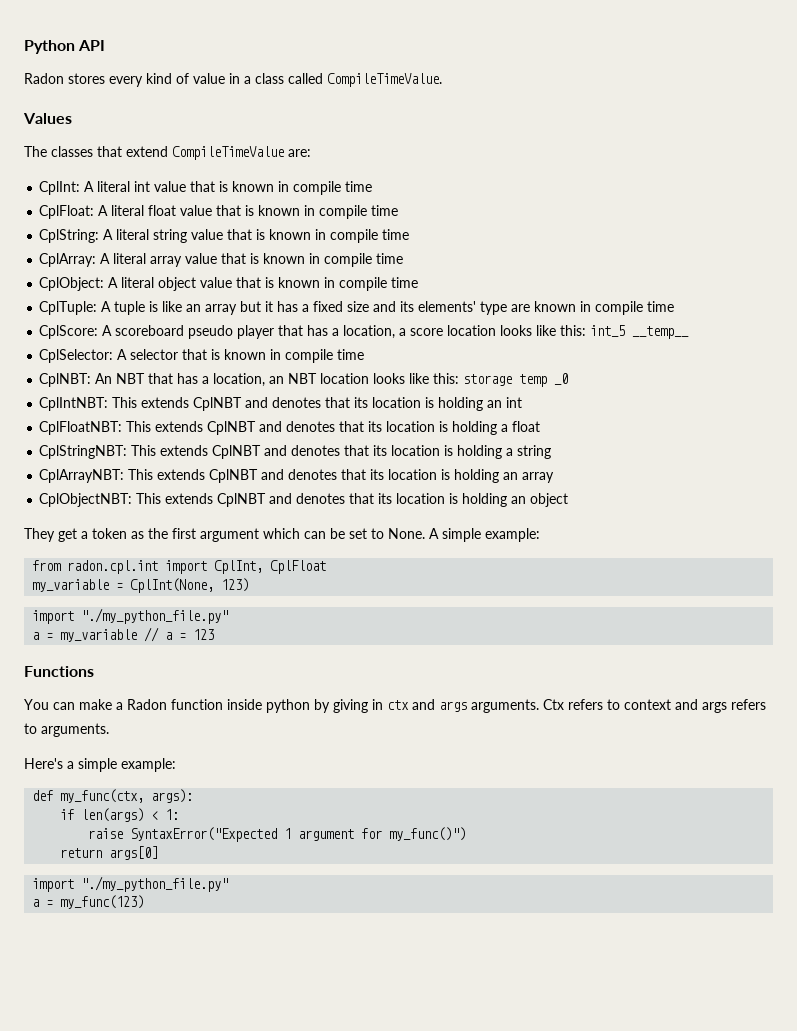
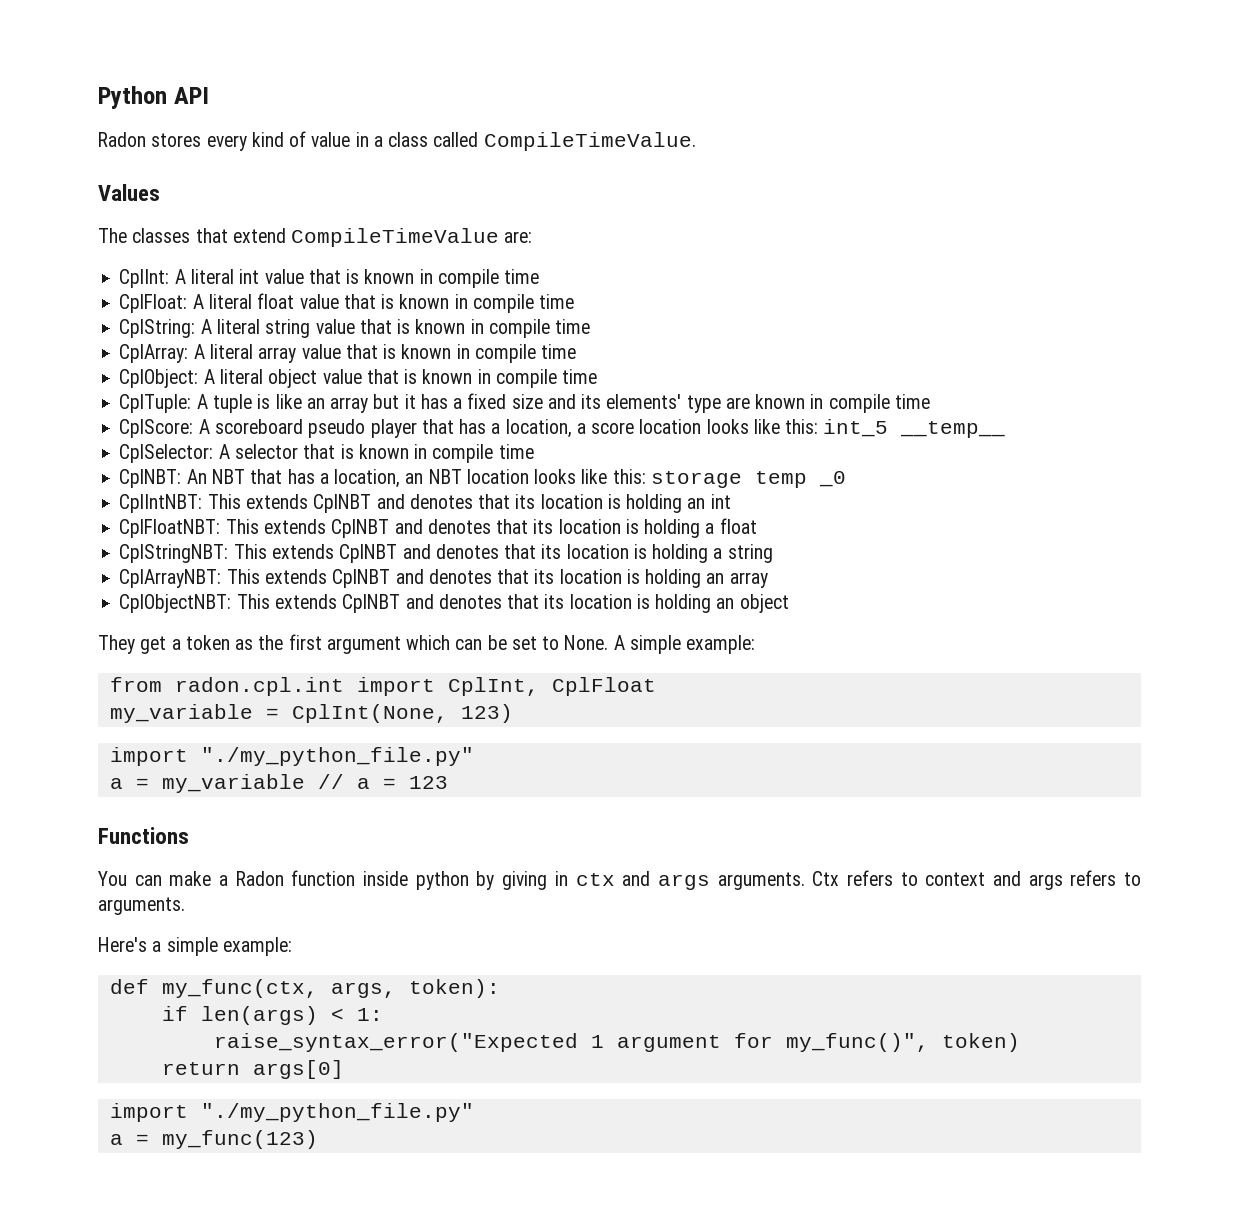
[151,789,194,803] args): -> [330,979,500,998] args, token):
[88,827,278,842] raise SyntaxError("Expected -> [213,1033,578,1052] raise_syntax_error("Expected
[389,827,467,841] my_func()") -> [785,1033,1020,1052] my_func()", token)

